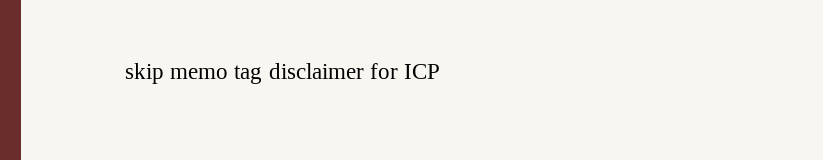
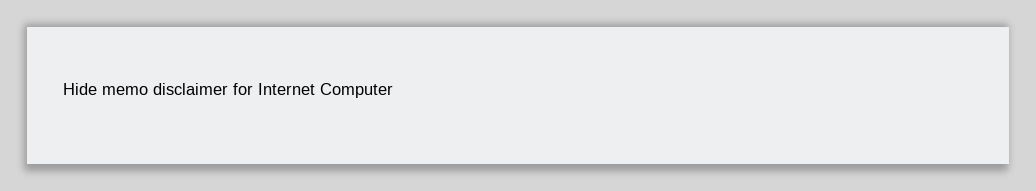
[125,63,441,84] skip memo tag disclaimer for ICP -> [63,83,393,98] Hide memo disclaimer for Internet Computer

